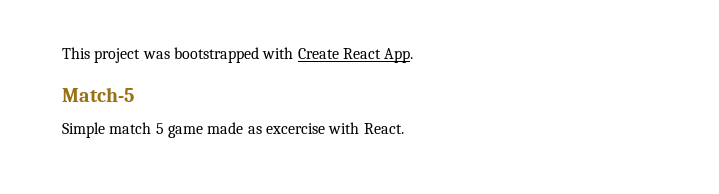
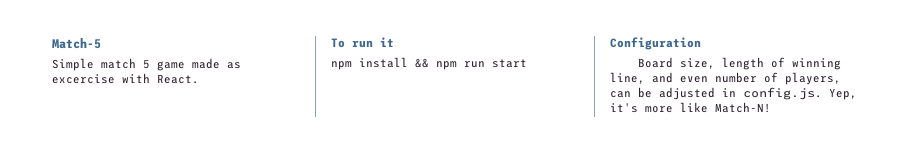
[62,47,414,63] This project was bootstrapped with Create React App. // -> (52, 43) none
(404, 128) none -> [331,37,394,48] [331,57,527,70] [610,37,701,50] [637,57,841,70] [610,72,841,85] [610,87,857,100] [610,102,771,113] // To run it // npm install && npm run start // Configuration // Board size, length of winning line, and even number of players, can be adjusted in config.js. Yep, it's more like Match-N!

